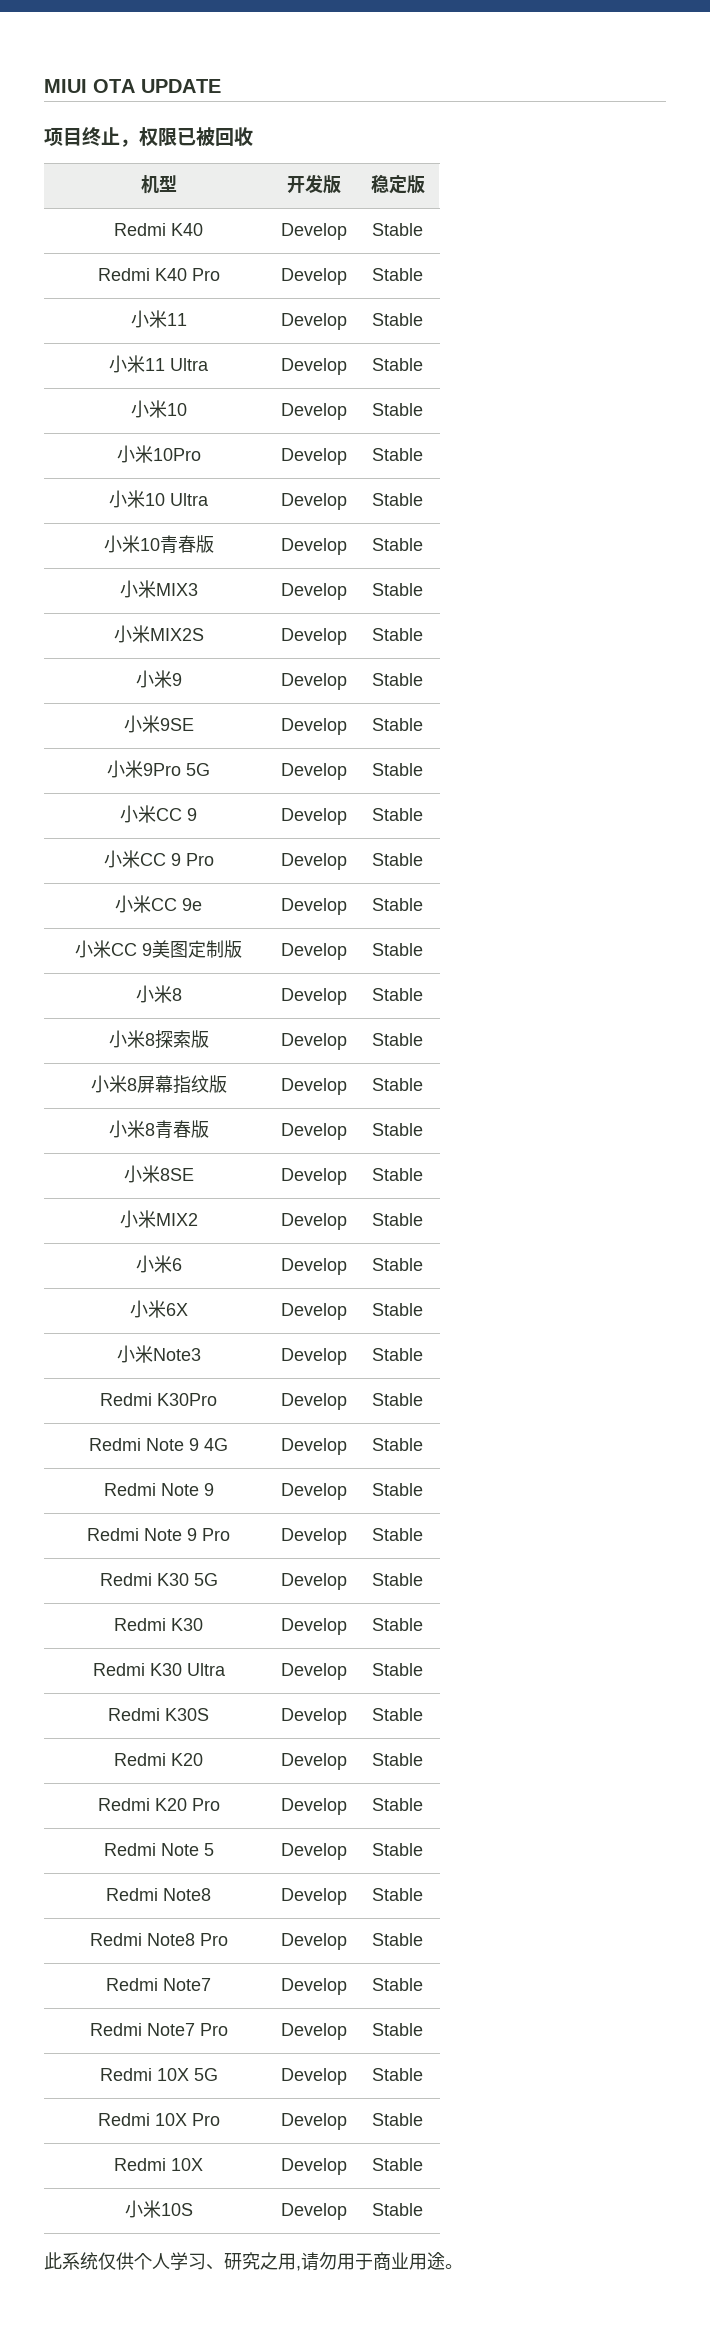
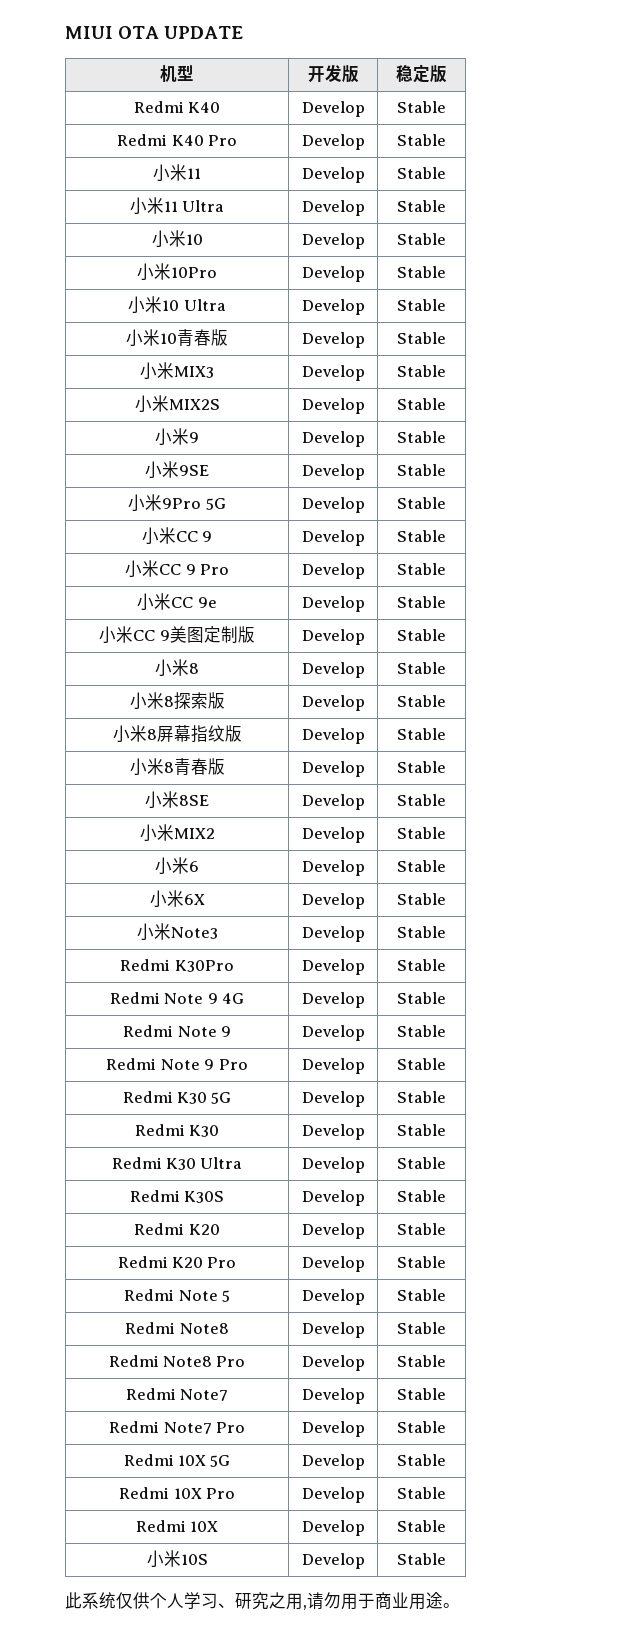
[44,127,253,147] // 项目终止，权限已被回收 -> (244, 32) none

